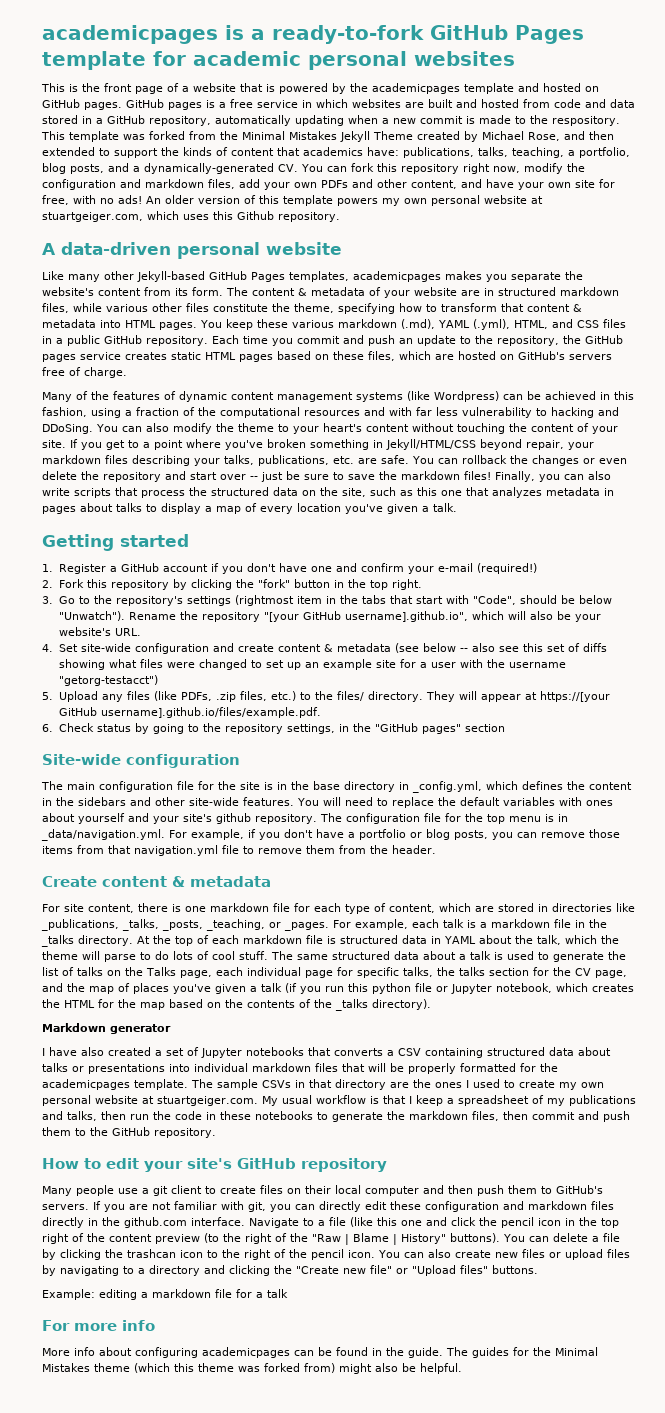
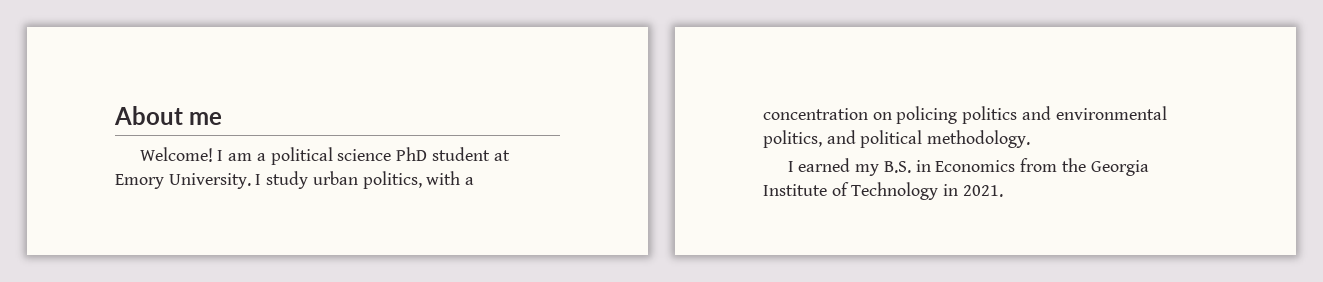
[42,25,584,44] [42,51,515,70] [41,83,599,94] [42,99,635,110] [42,115,620,126] [41,131,614,142] [42,147,630,158] [42,163,585,174] [42,179,615,190] [42,195,543,206] [42,211,340,222] [42,242,342,259] [42,271,583,282] [42,287,619,298] [42,303,582,314] [42,319,626,330] [42,335,623,346] [42,351,612,362] [42,367,127,378] [42,391,634,402] [42,407,619,418] [42,423,618,434] [42,439,594,450] [42,455,627,466] [42,471,611,482] [42,487,614,498] [42,503,457,514] [42,534,189,551] [42,563,537,574] [42,579,422,590] [42,595,612,606] [58,611,601,622] [58,627,141,636] [42,643,607,654] [58,659,566,670] [58,675,158,686] [42,691,610,702] [58,707,321,718] [42,723,505,734] [42,754,240,768] [41,781,632,793] [42,797,613,808] [42,813,568,824] [41,829,620,841] [42,845,436,856] [42,876,271,887] [42,903,635,914] [41,919,607,931] [41,935,619,947] [42,951,626,962] [42,967,627,978] [42,983,634,994] [42,999,431,1011] [42,1023,171,1034] [42,1047,611,1058] [42,1063,558,1074] [42,1079,604,1090] [42,1095,636,1106] [42,1111,630,1122] [42,1127,216,1138] [42,1158,387,1172] [42,1185,603,1196] [42,1201,614,1212] [42,1217,619,1228] [42,1233,620,1245] [42,1249,630,1260] [42,1265,538,1276] [42,1289,288,1300] [42,1320,155,1331] [42,1347,598,1358] [42,1363,462,1374] academicpages is a ready-to-fork GitHub Pages template for academic personal websites // This is the front page of a website that is powered by the academicpages template and hosted on GitHub pages. GitHub pages is a free service in which websites are built and hosted from code and data stored in a GitHub repository, automatically updating when a new commit is made to the respository. This template was forked from the Minimal Mistakes Jekyll Theme created by Michael Rose, and then extended to support the kinds of content that academics have: publications, talks, teaching, a portfolio, blog posts, and a dynamically-generated CV. You can fork this repository right now, modify the configuration and markdown files, add your own PDFs and other content, and have your own site for free, with no ads! An older version of this template powers my own personal website at stuartgeiger.com, which uses this Github repository. // A data-driven personal website // Like many other Jekyll-based GitHub Pages templates, academicpages makes you separate the website's content from its form. The content & metadata of your website are in structured markdown files, while various other files constitute the theme, specifying how to transform that content & metadata into HTML pages. You keep these various markdown (.md), YAML (.yml), HTML, and CSS files in a public GitHub repository. Each time you commit and push an update to the repository, the GitHub pages service creates static HTML pages based on these files, which are hosted on GitHub's servers free of charge. // Many of the features of dynamic content management systems (like Wordpress) can be achieved in this fashion, using a fraction of the computational resources and with far less vulnerability to hacking and DDoSing. You can also modify the theme to your heart's content without touching the content of your site. If you get to a point where you've broken something in Jekyll/HTML/CSS beyond repair, your markdown files describing your talks, publications, etc. are safe. You can rollback the changes or even delete the repository and start over -- just be sure to save the markdown files! Finally, you can also write scripts that process the structured data on the site, such as this one that analyzes metadata in pages about talks to display a map of every location you've given a talk. // Getting started // 1. Register a GitHub account if you don't have one and confirm your e-mail (required!) // 2. Fork this repository by clicking the "fork" button in the top right. // 3. Go to the repository's settings (rightmost item in the tabs that start with "Code", should be below "Unwatch"). Rename the repository "[your GitHub username].github.io", which will also be your website's URL. // 4. Set site-wide configuration and create content & metadata (see below -- also see this set of diffs showing what files were changed to set up an example site for a user with the username "getorg-testacct") // 5. Upload any files (like PDFs, .zip files, etc.) to the files/ directory. They will appear at https://[your GitHub username].github.io/files/example.pdf. // 6. Check status by going to the repository settings, in the "GitHub pages" section // Site-wide configuration // The main configuration file for the site is in the base directory in _config.yml, which defines the content in the sidebars and other site-wide features. You will need to replace the default variables with ones about yourself and your site's github repository. The configuration file for the top menu is in _data/navigation.yml. For example, if you don't have a portfolio or blog posts, you can remove those items from that navigation.yml file to remove them from the header. // Create content & metadata // For site content, there is one markdown file for each type of content, which are stored in directories like _publications, _talks, _posts, _teaching, or _pages. For example, each talk is a markdown file in the _talks directory. At the top of each markdown file is structured data in YAML about the talk, which the theme will parse to do lots of cool stuff. The same structured data about a talk is used to generate the list of talks on the Talks page, each individual page for specific talks, the talks section for the CV page, and the map of places you've given a talk (if you run this python file or Jupyter notebook, which creates the HTML for the map based on the contents of the _talks directory). // Markdown generator // I have also created a set of Jupyter notebooks that converts a CSV containing structured data about talks or presentations into individual markdown files that will be properly formatted for the academicpages template. The sample CSVs in that directory are the ones I used to create my own personal website at stuartgeiger.com. My usual workflow is that I keep a spreadsheet of my publications and talks, then run the code in these notebooks to generate the markdown files, then commit and push them to the GitHub repository. // How to edit your site's GitHub repository // Many people use a git client to create files on their local computer and then push them to GitHub's servers. If you are not familiar with git, you can directly edit these configuration and markdown files directly in the github.com interface. Navigate to a file (like this one and click the pencil icon in the top right of the content preview (to the right of the "Raw | Blame | History" buttons). You can delete a file by clicking the trashcan icon to the right of the pencil icon. You can also create new files or upload files by navigating to a directory and clicking the "Create new file" or "Upload files" buttons. // Example: editing a markdown file for a talk // For more info // More info about configuring academicpages can be found in the guide. The guides for the Minimal Mistakes theme (which this theme was forked from) might also be helpful. -> [114,106,223,125] [139,147,510,165] [115,171,475,189] [763,106,1167,124] [763,130,1031,148] [787,158,1149,176] [763,182,1003,200] About me // Welcome! I am a political science PhD student at Emory University. I study urban politics, with a concentration on policing politics and environmental politics, and political methodology. // I earned my B.S. in Economics from the Georgia Institute of Technology in 2021.

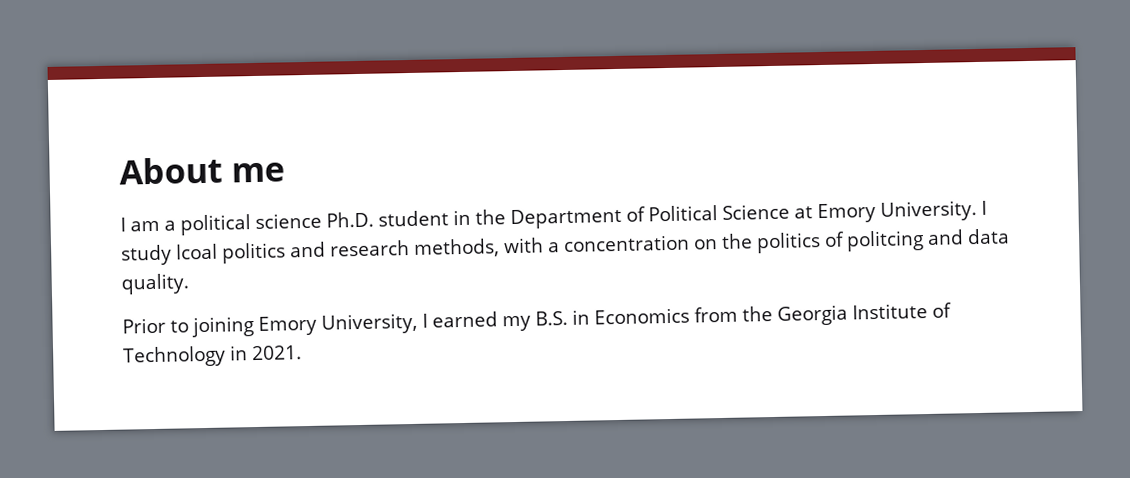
[139,147,213,162] Welcome! -> (286, 172) none
[396,147,490,161] PhD student -> [326,203,790,230] Ph.D. student in the Department of Political Science
[312,171,475,189] [763,106,1167,124] [763,130,1031,148] urban politics, with a concentration on policing politics and environmental politics, and political methodology. // -> [176,228,1010,264] [121,273,189,295] [122,312,418,338] lcoal politics and research methods, with a concentration on the politics of politcing and data quality. // Prior to joining Emory University,

